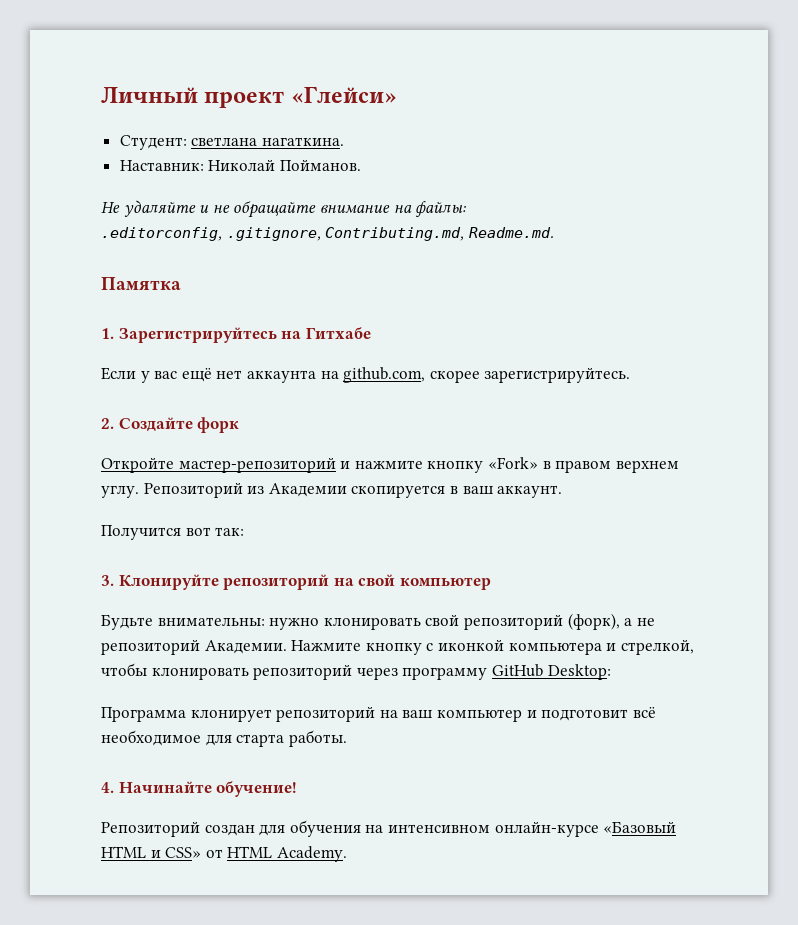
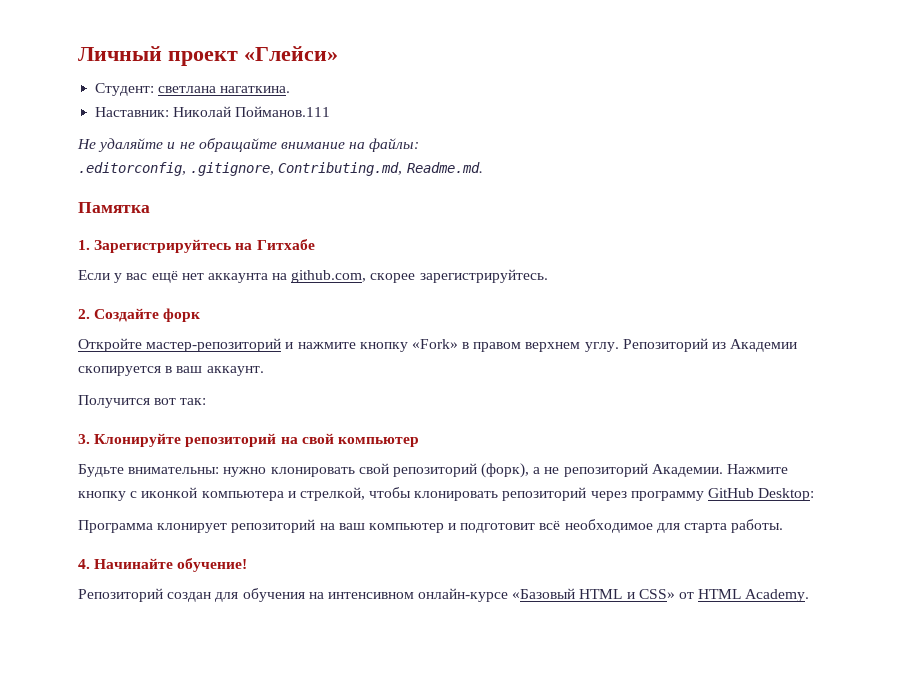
[279,159,361,171] Пойманов. -> [235,106,331,117] Пойманов.111

